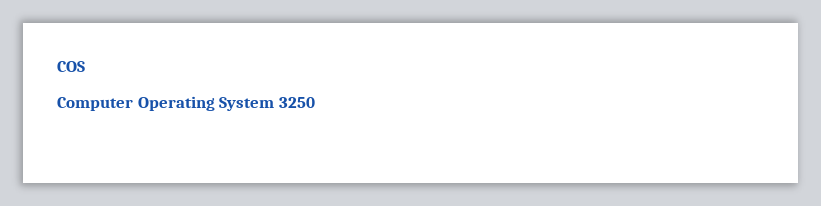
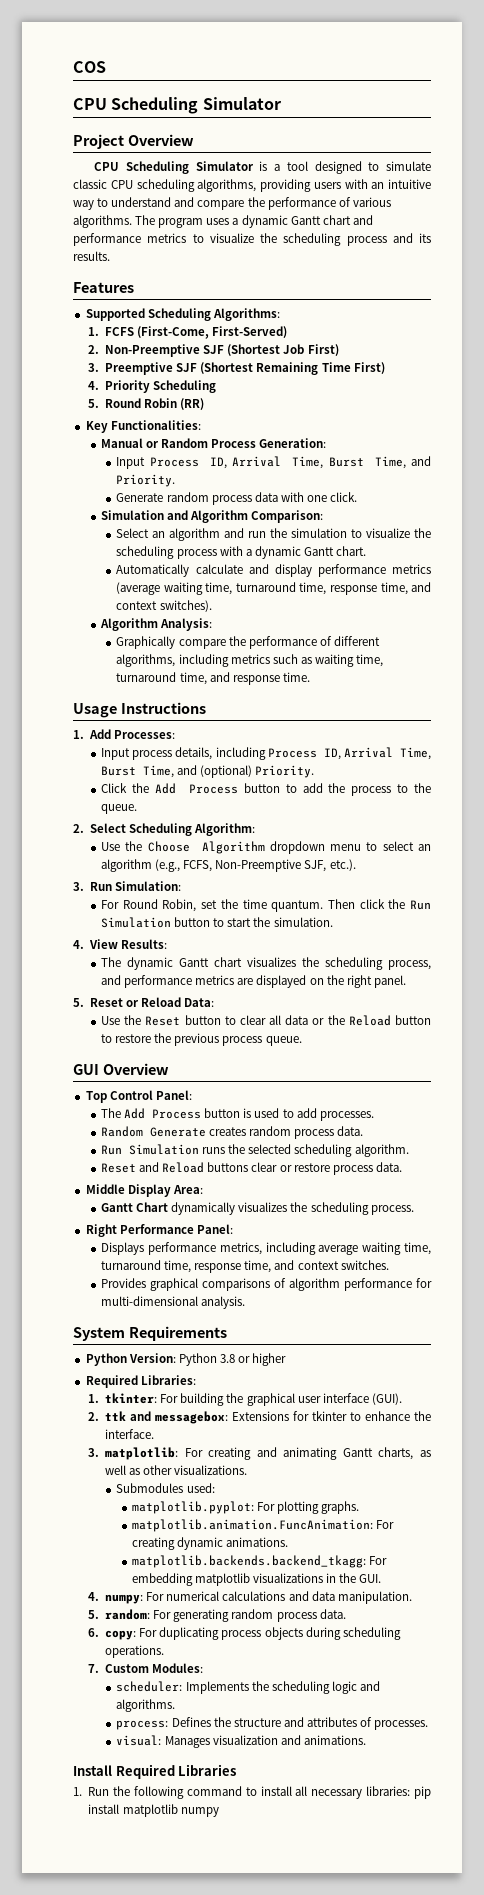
[57,96,315,111] Computer Operating System 3250 -> [73,97,281,114] [73,134,194,149] [94,161,431,174] [73,179,431,192] [73,197,391,210] [73,215,373,228] [73,233,431,246] [73,251,110,261] [73,282,134,293] [85,308,280,321] [88,326,288,339] [88,344,339,357] [88,362,385,375] [88,380,217,393] [88,398,205,410] [85,420,201,433] [101,438,327,448] [116,456,431,469] [116,474,176,487] [116,492,358,505] [101,510,324,523] [116,528,431,541] [116,546,367,559] [116,564,431,577] [116,582,432,595] [116,600,212,612] [100,618,213,631] [116,636,380,649] [116,654,384,667] [116,672,310,685] [73,702,206,718] [73,729,175,739] [101,747,431,760] [101,765,315,778] [101,783,431,796] [101,804,138,814] [73,823,255,836] [101,841,431,854] [101,859,356,872] [73,881,181,891] [101,899,432,912] [101,917,333,928] [73,939,167,949] [101,957,431,970] [101,975,406,988] [73,997,215,1007] [101,1015,431,1026] [101,1033,302,1046] [73,1063,169,1075] [85,1090,192,1103] [101,1108,374,1121] [101,1126,364,1139] [101,1144,409,1157] [101,1162,402,1175] [85,1184,203,1197] [101,1202,414,1215] [85,1224,233,1237] [101,1242,431,1255] [101,1260,389,1273] [101,1278,432,1291] [101,1296,246,1309] [73,1326,227,1341] [85,1353,287,1366] [85,1375,196,1388] [88,1393,402,1406] [88,1411,432,1424] [105,1429,155,1439] [88,1447,432,1460] [105,1465,248,1475] [116,1483,215,1493] [131,1501,360,1514] [131,1519,394,1532] [131,1537,289,1550] [131,1555,387,1568] [131,1573,382,1586] [88,1591,412,1604] [88,1609,346,1622] [88,1627,401,1640] [105,1645,165,1658] [88,1663,204,1673] [116,1681,380,1694] [116,1699,176,1712] [116,1717,429,1730] [116,1735,366,1748] [73,1764,237,1779] [73,1786,431,1799] [88,1804,219,1817] CPU Scheduling Simulator // Project Overview // CPU Scheduling Simulator is a tool designed to simulate classic CPU scheduling algorithms, providing users with an intuitive way to understand and compare the performance of various algorithms. The program uses a dynamic Gantt chart and performance metrics to visualize the scheduling process and its results. // Features // Supported Scheduling Algorithms: // 1. FCFS (First-Come, First-Served) // 2. Non-Preemptive SJF (Shortest Job First) // 3. Preemptive SJF (Shortest Remaining Time First) // 4. Priority Scheduling // 5. Round Robin (RR) // Key Functionalities: // Manual or Random Process Generation: // Input Process ID, Arrival Time, Burst Time, and Priority. // Generate random process data with one click. // Simulation and Algorithm Comparison: // Select an algorithm and run the simulation to visualize the scheduling process with a dynamic Gantt chart. // Automatically calculate and display performance metrics (average waiting time, turnaround time, response time, and context switches). // Algorithm Analysis: // Graphically compare the performance of different algorithms, including metrics such as waiting time, turnaround time, and response time. // Usage Instructions // 1. Add Processes: // Input process details, including Process ID, Arrival Time, Burst Time, and (optional) Priority. // Click the Add Process button to add the process to the queue. // 2. Select Scheduling Algorithm: // Use the Choose Algorithm dropdown menu to select an algorithm (e.g., FCFS, Non-Preemptive SJF, etc.). // 3. Run Simulation: // For Round Robin, set the time quantum. Then click the Run Simulation button to start the simulation. // 4. View Results: // The dynamic Gantt chart visualizes the scheduling process, and performance metrics are displayed on the right panel. // 5. Reset or Reload Data: // Use the Reset button to clear all data or the Reload button to restore the previous process queue. // GUI Overview // Top Control Panel: // The Add Process button is used to add processes. // Random Generate creates random process data. // Run Simulation runs the selected scheduling algorithm. // Reset and Reload buttons clear or restore process data. // Middle Display Area: // Gantt Chart dynamically visualizes the scheduling process. // Right Performance Panel: // Displays performance metrics, including average waiting time, turnaround time, response time, and context switches. // Provides graphical comparisons of algorithm performance for multi-dimensional analysis. // System Requirements // Python Version: Python 3.8 or higher // Required Libraries: // 1. tkinter: For building the graphical user interface (GUI). // 2. ttk and messagebox: Extensions for tkinter to enhance the interface. // 3. matplotlib: For creating and animating Gantt charts, as well as other visualizations. // Submodules used: // matplotlib.pyplot: For plotting graphs. // matplotlib.animation.FuncAnimation: For creating dynamic animations. // matplotlib.backends.backend_tkagg: For embedding matplotlib visualizations in the GUI. // 4. numpy: For numerical calculations and data manipulation. // 5. random: For generating random process data. // 6. copy: For duplicating process objects during scheduling operations. // 7. Custom Modules: // scheduler: Implements the scheduling logic and algorithms. // process: Defines the structure and attributes of processes. // visual: Manages visualization and animations. // Install Required Libraries // 1. Run the following command to install all necessary libraries: pip install matplotlib numpy

